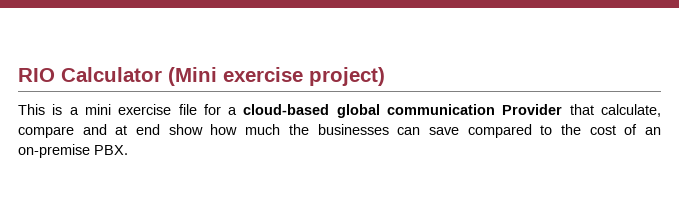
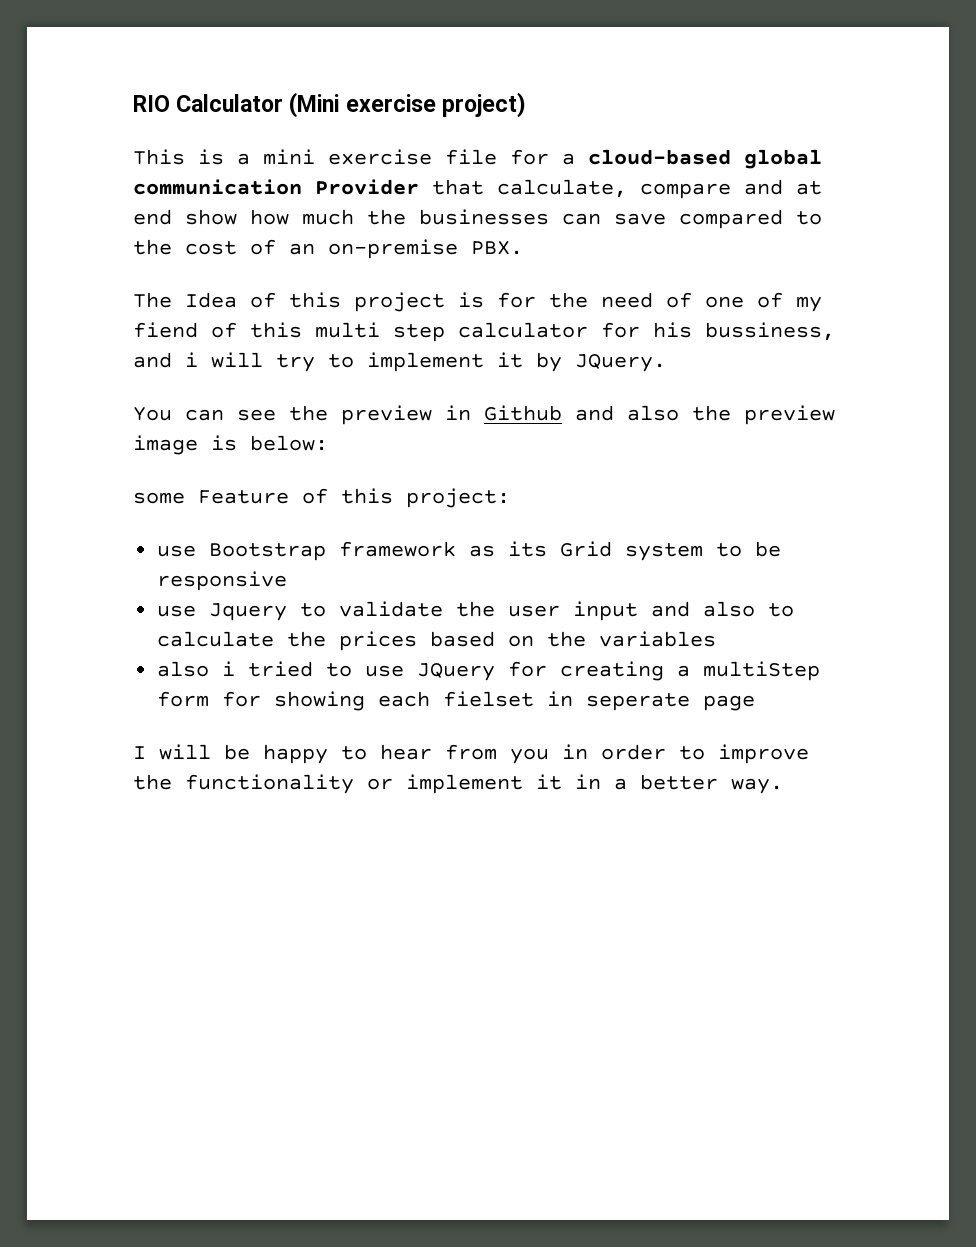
(128, 150) none -> [133,292,822,312] [133,322,835,342] [133,352,666,372] [133,405,835,425] [133,435,328,455] [133,488,510,508] [157,541,782,561] [157,571,288,591] [157,601,795,621] [157,631,717,651] [157,661,821,681] [157,691,756,711] [133,744,809,764] [133,774,783,794] // The Idea of this project is for the need of one of my fiend of this multi step calculator for his bussiness, and i will try to implement it by JQuery. // You can see the preview in Github and also the preview image is below: // some Feature of this project: // use Bootstrap framework as its Grid system to be responsive // use Jquery to validate the user input and also to calculate the prices based on the variables // also i tried to use JQuery for creating a multiStep form for showing each fielset in seperate page // I will be happy to hear from you in order to improve the functionality or implement it in a better way.

